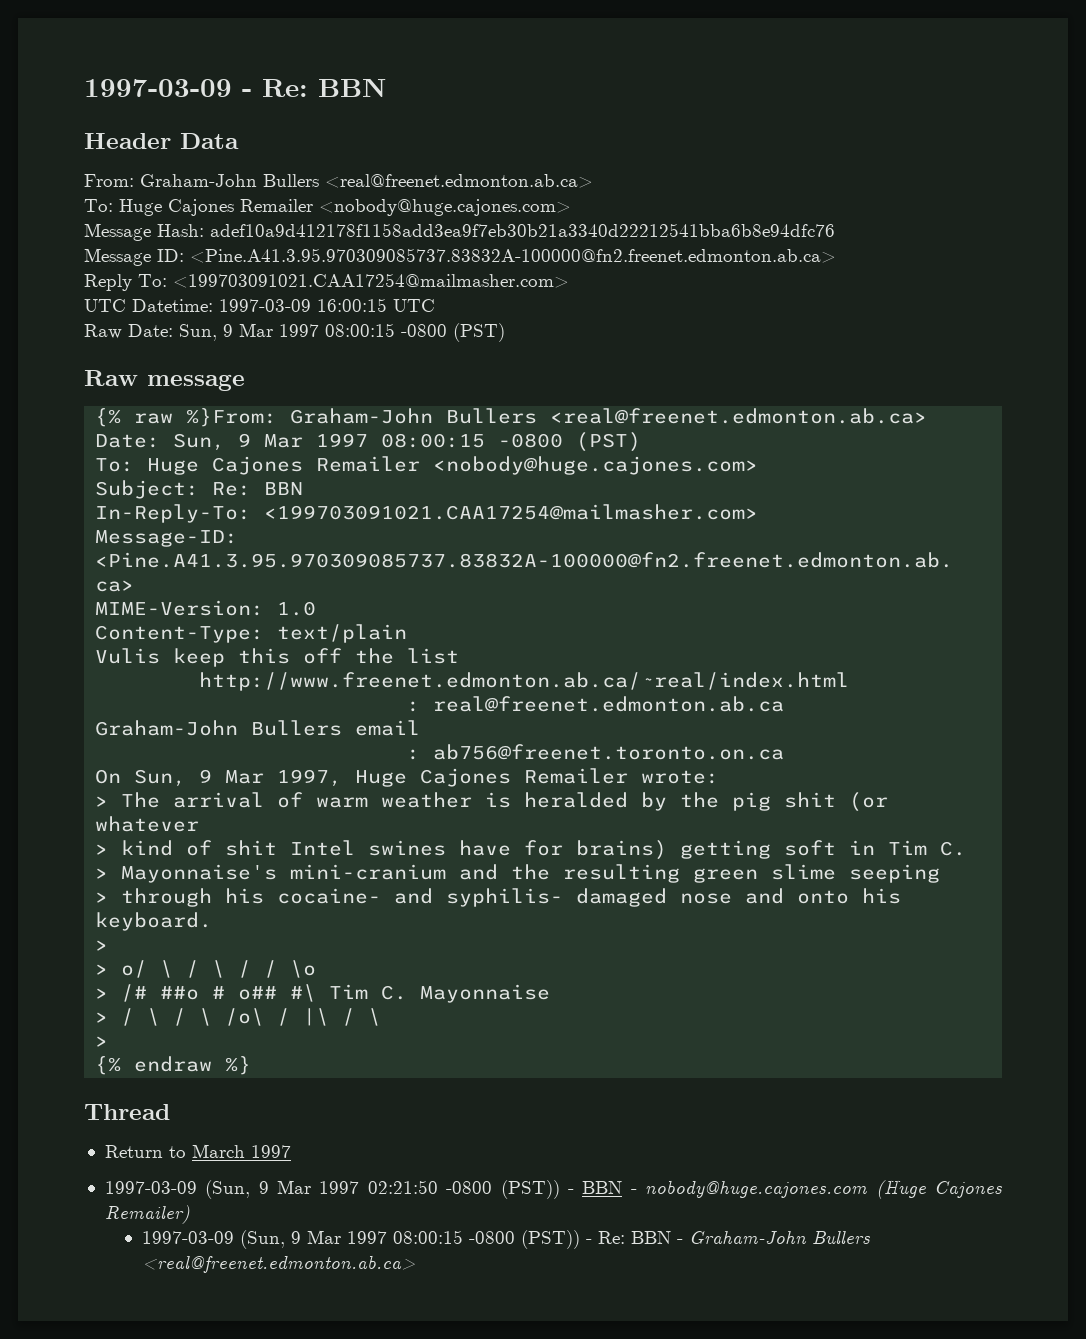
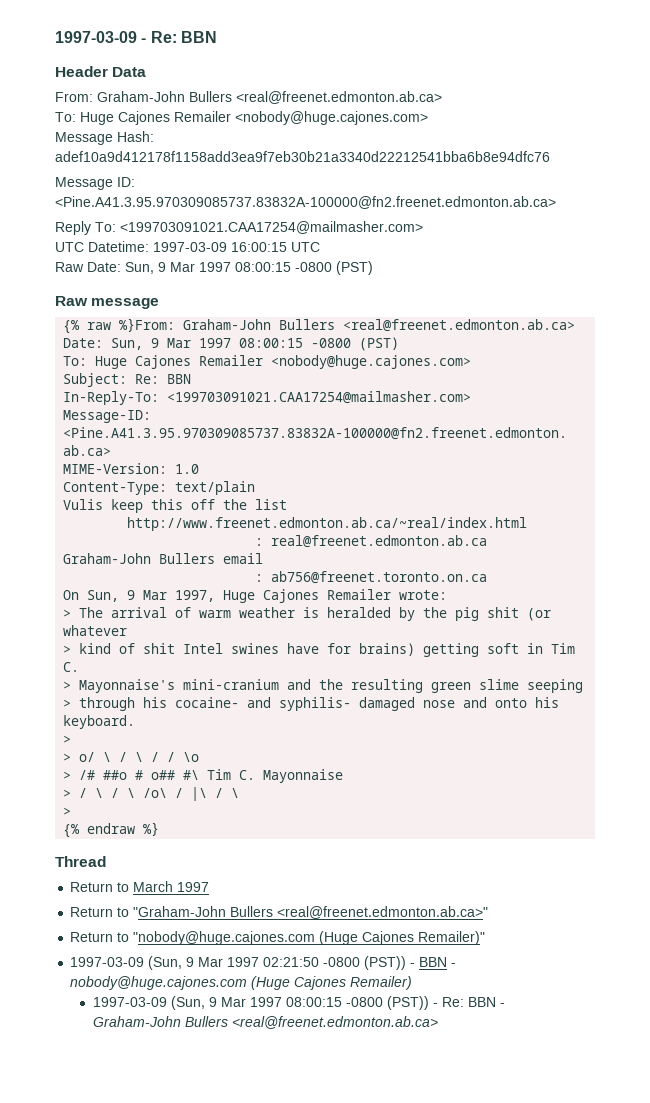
(291, 1151) none -> [70,906,489,919] [70,931,486,945] // Return to "Graham-John Bullers <real@freenet.edmonton.ab.ca>" // Return to "nobody@huge.cajones.com (Huge Cajones Remailer)"

